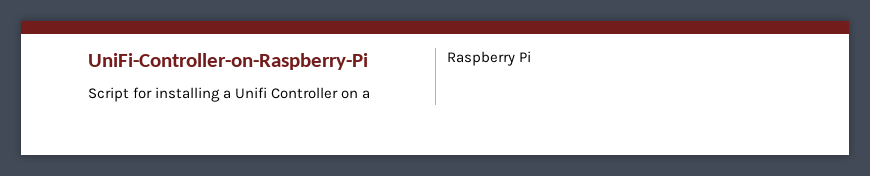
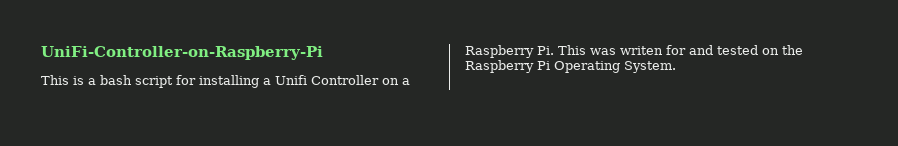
[88,87,129,102] Script -> [41,75,173,88] This is a bash script
[519,51,532,62] Pi -> [537,45,803,55] [465,60,676,73] Pi. This was writen for and tested on the Raspberry Pi Operating System.

